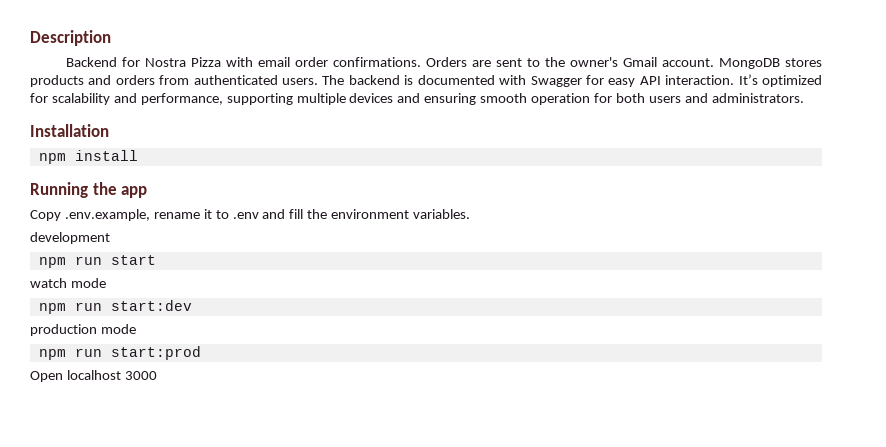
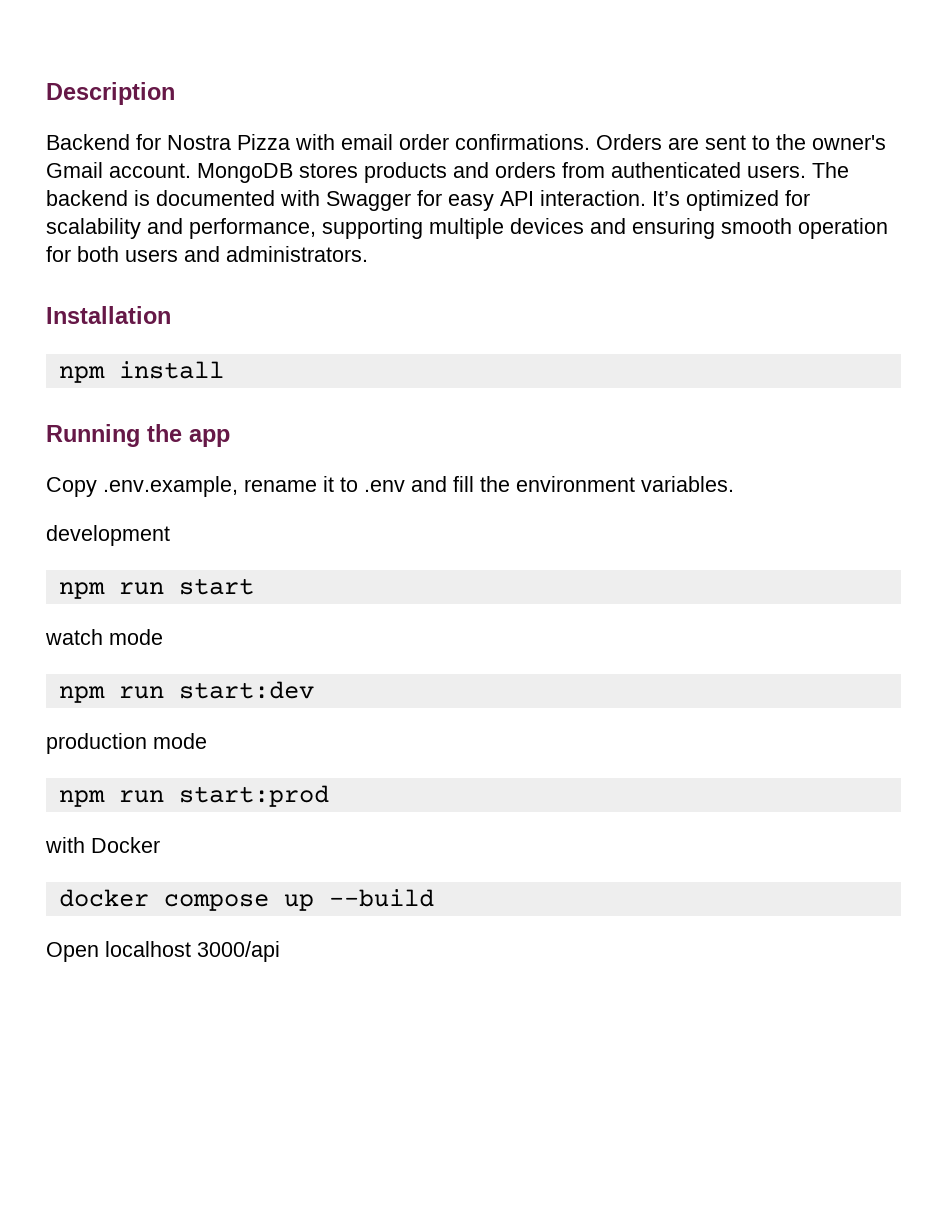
(201, 353) none -> [45,837,160,853] [58,889,434,911] // with Docker // docker compose up --build
[124,371,157,380] 3000 -> [197,941,280,962] 3000/api

